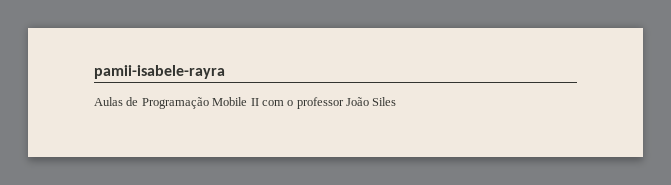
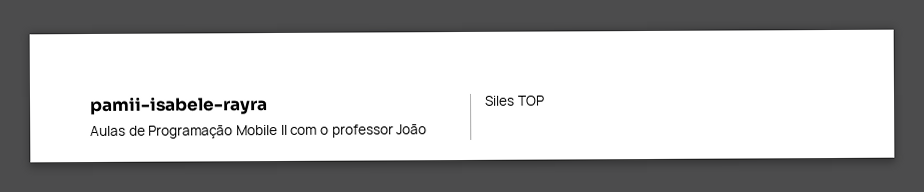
(397, 101) none -> [516,95,545,106] TOP

